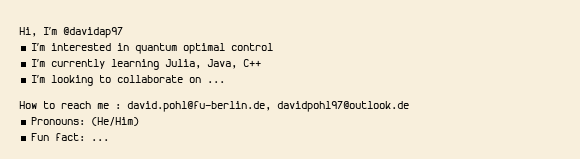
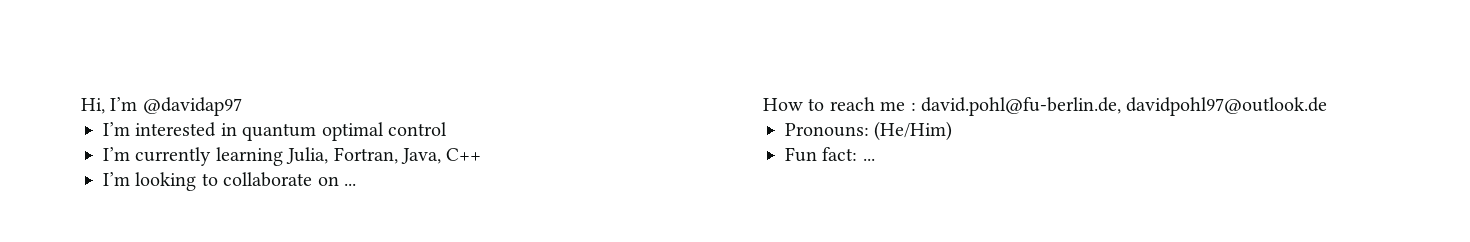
(201, 64) none -> [333,147,398,164] Fortran,

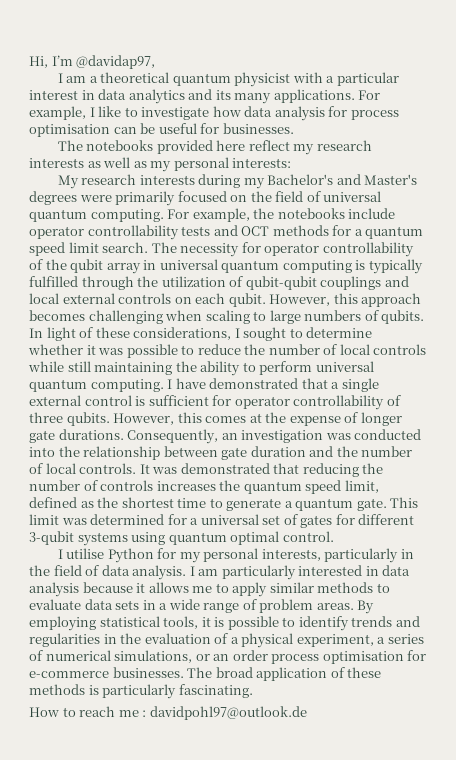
[142,97,242,116] [103,122,447,141] [103,147,482,166] [103,172,356,191] @davidap97 // I’m interested in quantum optimal control // I’m currently learning Julia, Fortran, Java, C++ // I’m looking to collaborate on ... -> [76,55,156,69] [57,72,399,87] [29,89,381,104] [29,106,399,121] [29,123,294,137] [57,140,372,155] [29,157,292,172] [57,174,418,189] [29,191,382,206] [29,208,396,222] [29,225,424,240] [29,242,414,257] [29,259,423,274] [29,276,409,290] [29,293,422,307] [29,310,425,324] [29,327,373,341] [28,344,427,358] [28,361,374,376] [29,378,379,392] [29,395,401,410] [29,412,402,426] [29,429,422,444] [29,446,413,460] [29,463,384,477] [29,480,379,494] [29,497,419,511] [29,514,415,528] [29,531,334,546] [57,548,414,563] [29,565,411,580] [29,582,390,597] [29,599,375,614] [29,616,420,631] [29,633,424,648] [29,650,427,664] [29,667,382,681] [29,684,253,699] @davidap97, // I am a theoretical quantum physicist with a particular interest in data analytics and its many applications. For example, I like to investigate how data analysis for process optimisation can be useful for businesses. // The notebooks provided here reflect my research interests as well as my personal interests: // My research interests during my Bachelor's and Master's degrees were primarily focused on the field of universal quantum computing. For example, the notebooks include operator controllability tests and OCT methods for a quantum speed limit search. The necessity for operator controllability of the qubit array in universal quantum computing is typically fulfilled through the utilization of qubit-qubit couplings and local external controls on each qubit. However, this approach becomes challenging when scaling to large numbers of qubits. In light of these considerations, I sought to determine whether it was possible to reduce the number of local controls while still maintaining the ability to perform universal quantum computing. I have demonstrated that a single external control is sufficient for operator controllability of three qubits. However, this comes at the expense of longer gate durations. Consequently, an investigation was conducted into the relationship between gate duration and the number of local controls. It was demonstrated that reducing the number of controls increases the quantum speed limit, defined as the shortest time to generate a quantum gate. This limit was determined for a universal set of gates for different 3-qubit systems using quantum optimal control. // I utilise Python for my personal interests, particularly in the field of data analysis. I am particularly interested in data analysis because it allows me to apply similar methods to evaluate data sets in a wide range of problem areas. By employing statistical tools, it is possible to identify trends and regularities in the evaluation of a physical experiment, a series of numerical simulations, or an order process optimisation for e-commerce businesses. The broad application of these methods is particularly fascinating.
[921,97,1121,116] david.pohl@fu-berlin.de, -> (147, 713) none
[785,121,953,141] [785,147,875,162] // Pronouns: (He/Him) // Fun fact: ... -> (307, 713) none

